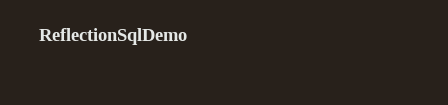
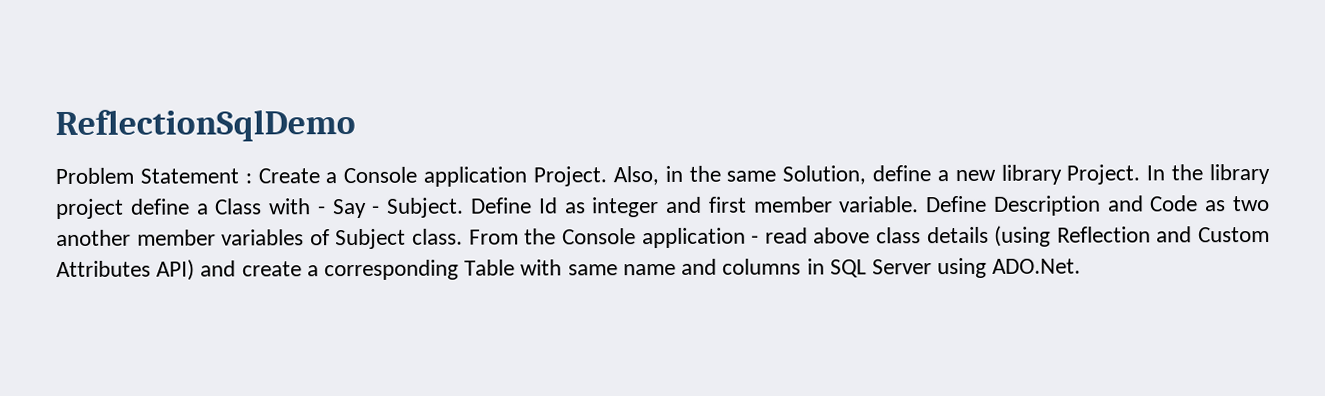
(187, 36) none -> [55,163,1270,187] [56,195,1270,220] [56,225,1270,250] [56,257,1082,281] // Problem Statement : Create a Console application Project. Also, in the same Solution, define a new library Project. In the library project define a Class with - Say - Subject. Define Id as integer and first member variable. Define Description and Code as two another member variables of Subject class. From the Console application - read above class details (using Reflection and Custom Attributes API) and create a corresponding Table with same name and columns in SQL Server using ADO.Net.

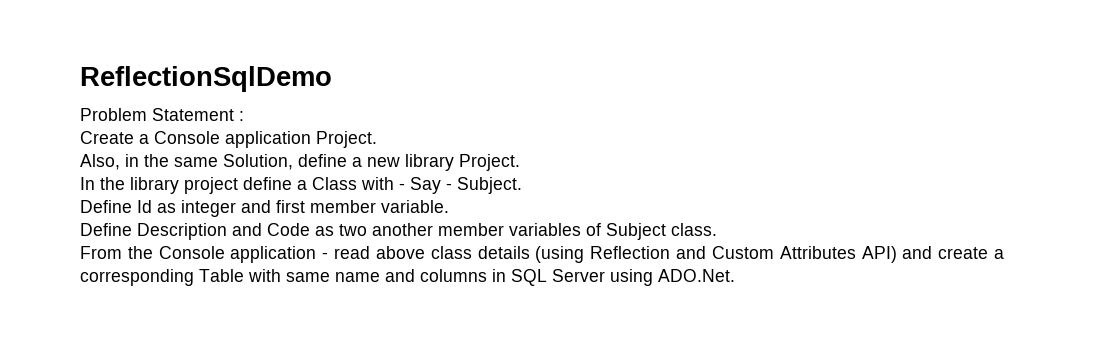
(252, 178) none -> (244, 116) //
(607, 176) none -> (377, 139) //
(1141, 174) none -> (520, 162) //
(465, 207) none -> (522, 185) //
(920, 204) none -> (449, 206) //
(464, 236) none -> (717, 229) //

